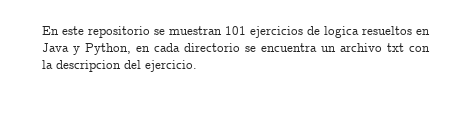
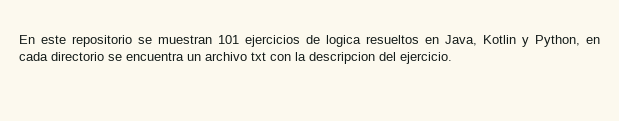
[42,43,69,52] Java -> [445,35,516,46] Java, Kotlin

